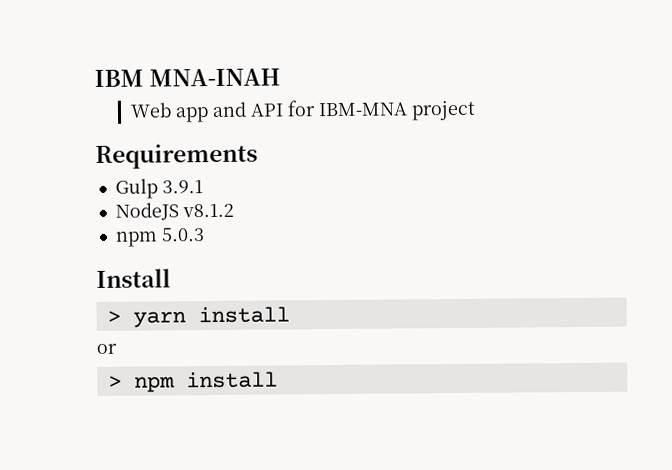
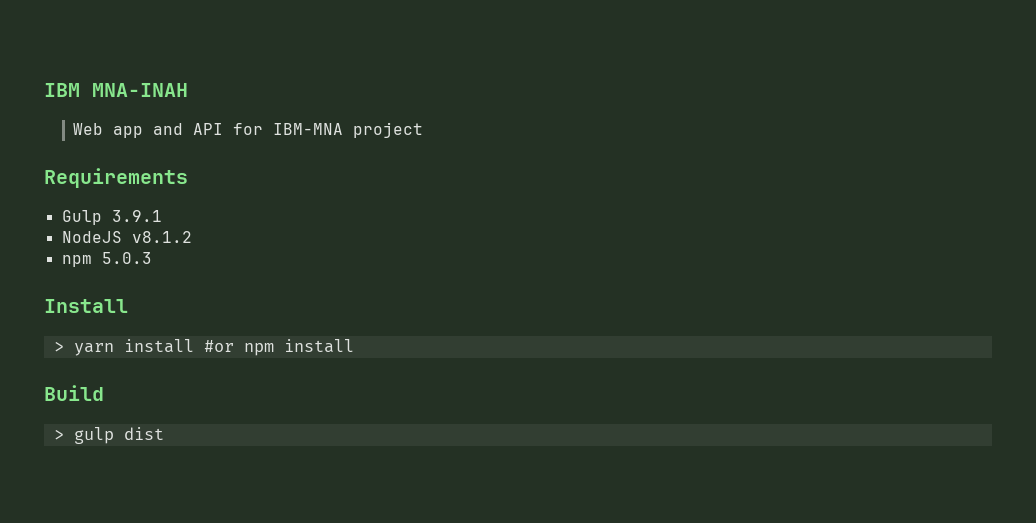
[96,343,117,354] [107,371,278,393] // or // > npm install -> [203,339,354,356] [44,385,104,401] [53,427,164,444] #or npm install // Build // > gulp dist

